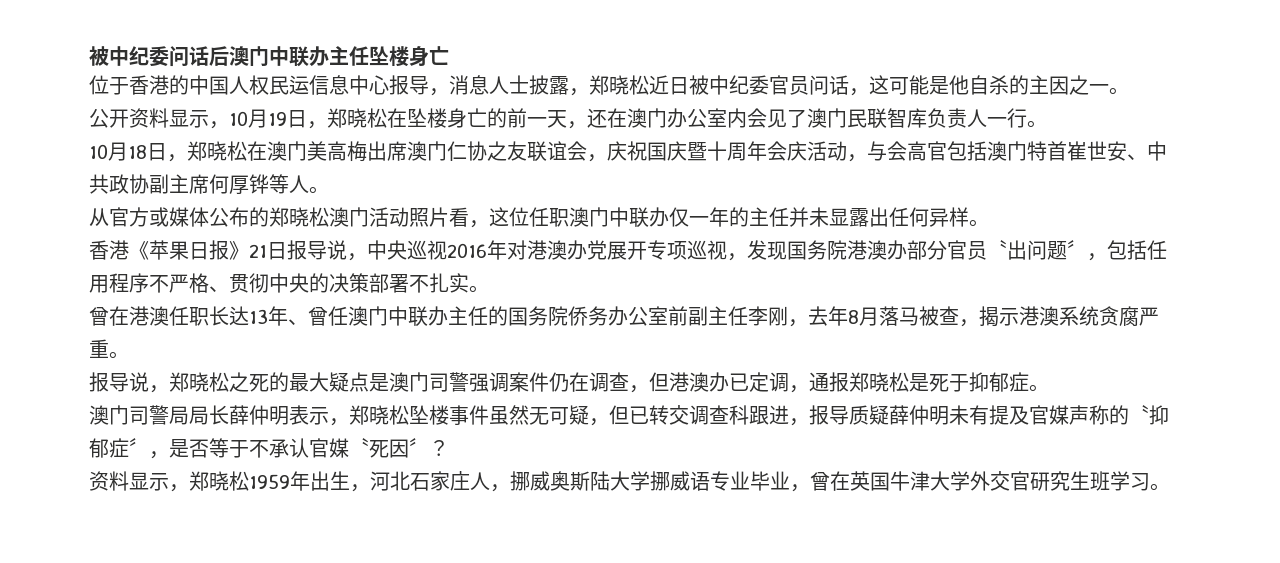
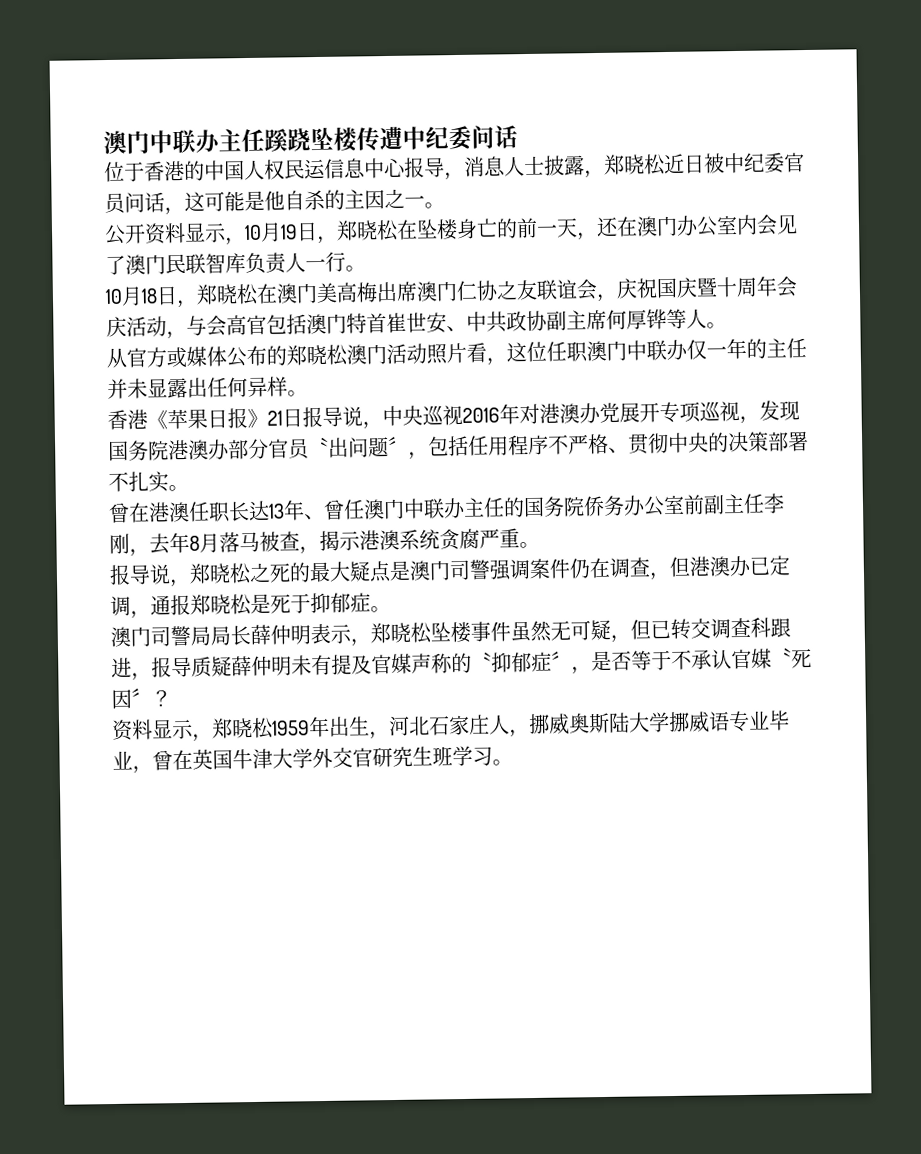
[89,46,449,67] 被中纪委问话后澳门中联办主任坠楼身亡 -> [103,125,518,155] 澳门中联办主任蹊跷坠楼传遭中纪委问话

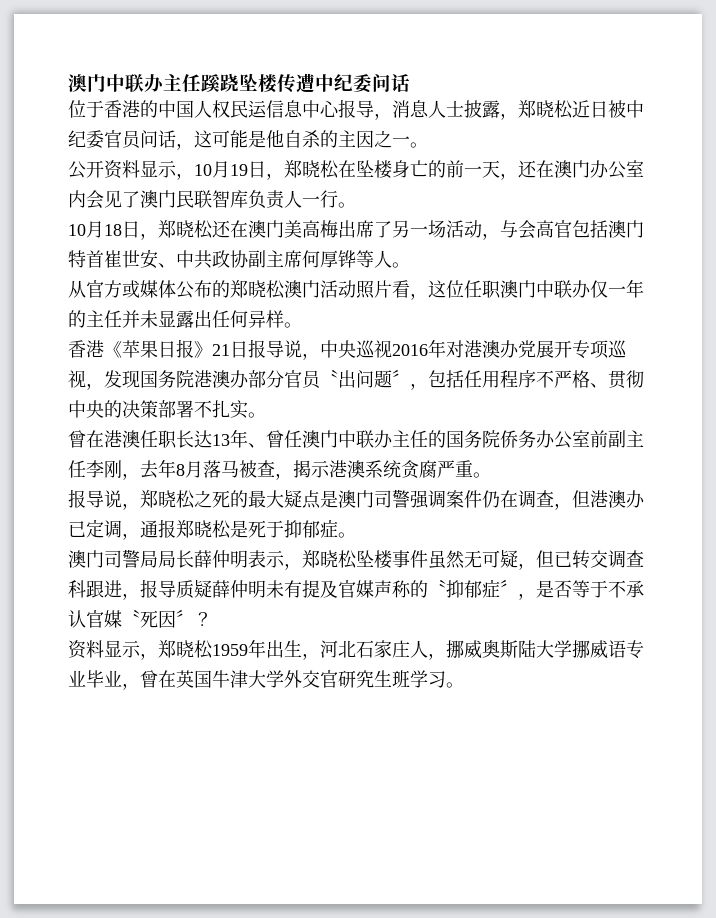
(259, 294) none -> [212,220,231,238] 还
[416,276,798,303] [106,316,127,338] 澳门仁协之友联谊会，庆祝国庆暨十周年会庆 -> [374,220,446,238] 了另一场

